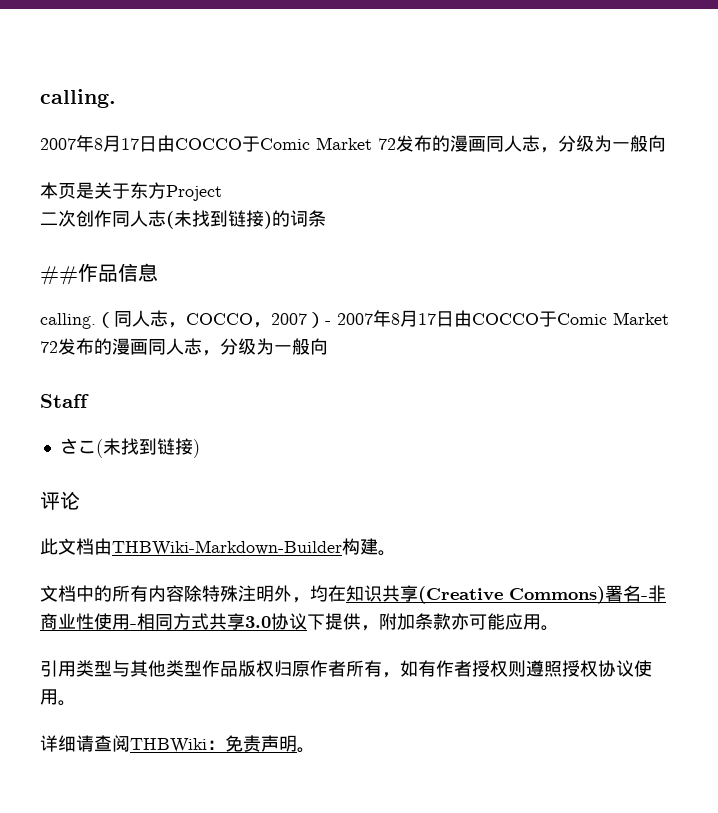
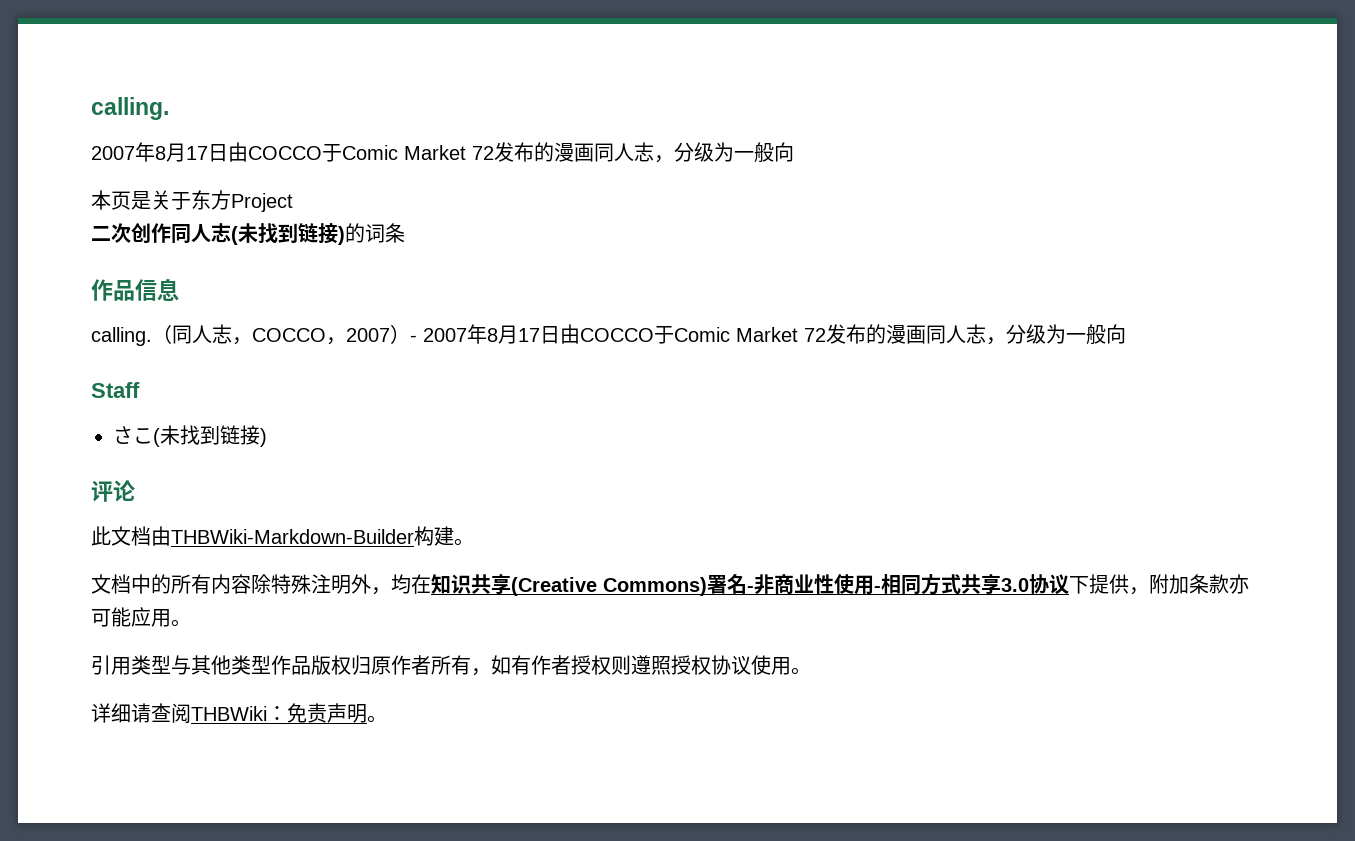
[40,266,78,285] ## -> (405, 233) none

